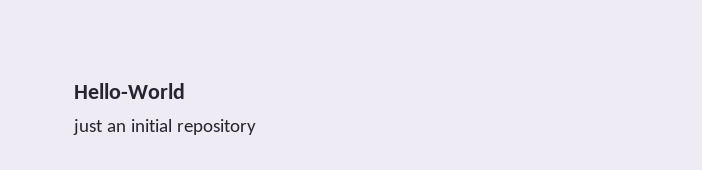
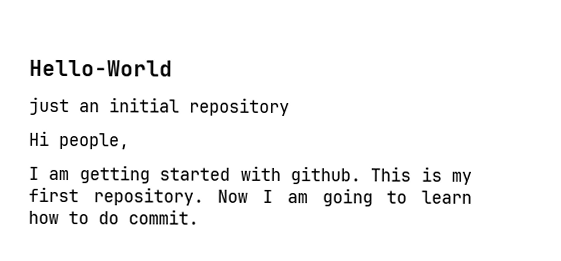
(256, 127) none -> [28,130,129,150] [28,165,472,185] [28,186,473,207] [28,209,199,225] // Hi people, // I am getting started with github. This is my first repository. Now I am going to learn how to do commit.

